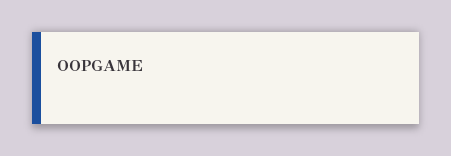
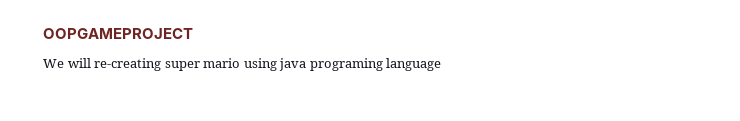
[57,59,143,71] OOPGAME -> [43,28,193,39] [43,58,442,71] OOPGAMEPROJECT // We will re-creating super mario using java programing language

